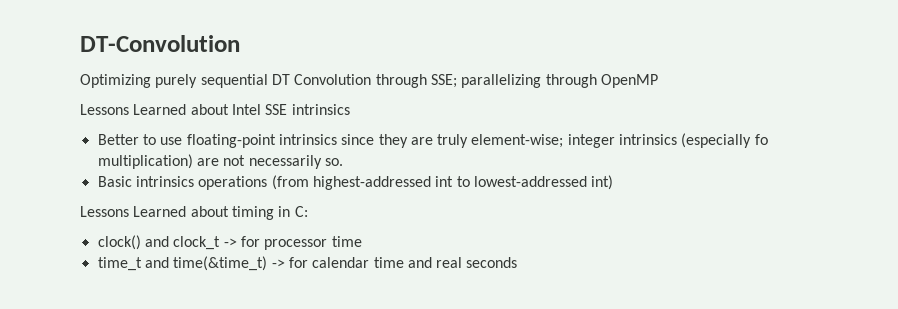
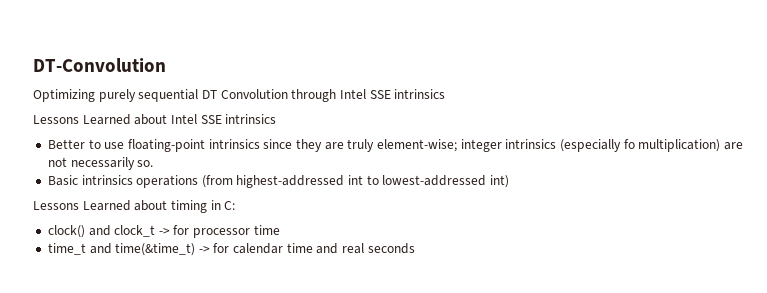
[430,74,658,88] SSE; parallelizing through OpenMP -> [339,89,446,99] Intel SSE intrinsics

